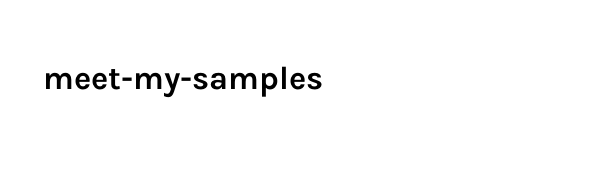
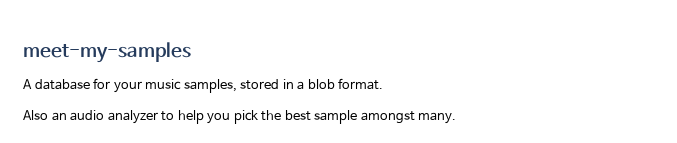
(323, 82) none -> [23,78,384,93] [23,110,457,124] // A database for your music samples, stored in a blob format. // Also an audio analyzer to help you pick the best sample amongst many.

